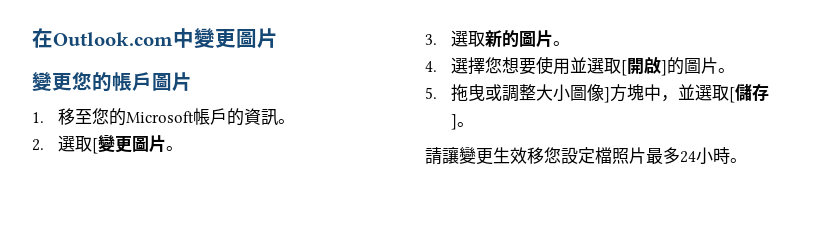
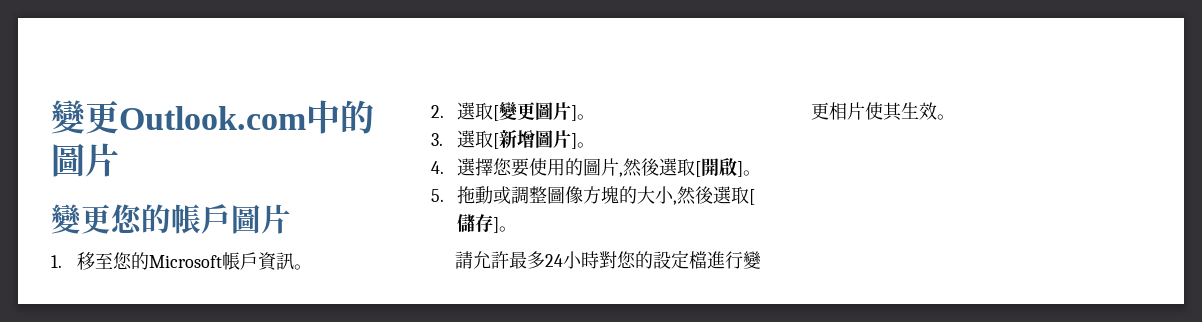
[32,28,236,49] 在Outlook.com中變更 -> [51,100,374,134] 變更Outlook.com中的
[227,108,245,126] 的 -> (259, 261) none
(167, 144) none -> [571,105,578,121] ]
[485,30,554,48] 新的圖片 -> [493,130,578,149] [新增圖片]
[502,56,588,75] 想要使用並 -> [511,158,661,177] 要使用的圖片,然後
[667,57,719,75] 的圖片 -> (744, 169) none
[468,84,696,103] 曳或調整大小圖像]方塊中，並 -> [475,186,715,205] 動或調整圖像方塊的大小,然後
[442,146,730,165] 讓變更生效移您設定檔照片最多24小時 -> [473,250,762,269] [811,102,937,121] 允許最多24小時對您的設定檔進行變更相片使其生效

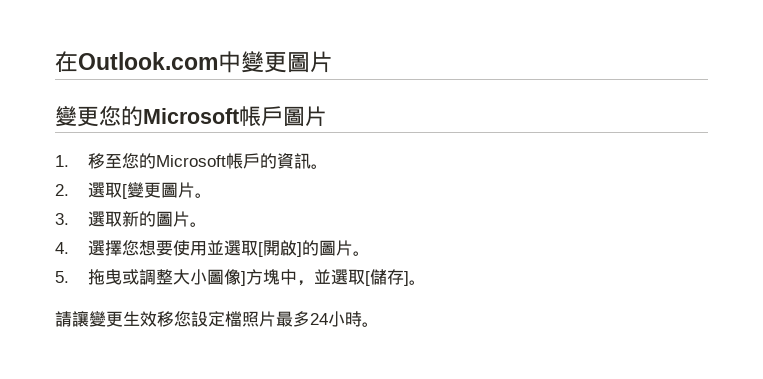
[51,100,374,134] 變更Outlook.com中的 -> [55,51,287,73] 在Outlook.com中變更
(171, 218) none -> [143,108,239,124] Microsoft
(259, 261) none -> [259,153,277,169] 的
[571,105,578,121] ] -> (195, 190) none
[493,130,578,149] [新增圖片] -> [121,211,190,227] 新的圖片
[511,158,661,177] 要使用的圖片,然後 -> [138,240,224,256] 想要使用並
(744, 169) none -> [301,240,353,256] 的圖片
[475,186,715,205] 動或調整圖像方塊的大小,然後 -> [104,269,331,286] 曳或調整大小圖像]方塊中，並
[473,250,762,269] [811,102,937,121] 允許最多24小時對您的設定檔進行變更相片使其生效 -> [72,311,362,327] 讓變更生效移您設定檔照片最多24小時

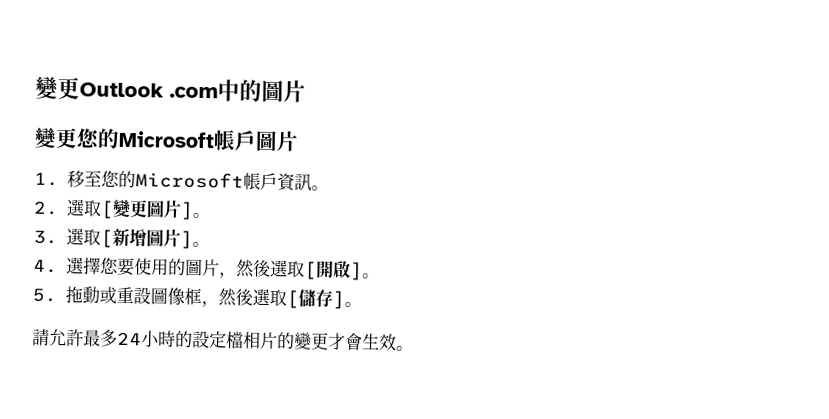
[55,51,287,73] 在Outlook.com中變更 -> [35,76,262,102] 變更Outlook .com中的
[259,153,277,169] 的 -> (278, 181) none
(195, 190) none -> [179,201,194,220] ]
[121,211,190,227] 新的圖片 -> [99,228,193,249] [新增圖片]
[138,240,224,256] 想要使用並 -> [116,257,272,279] 要使用的圖片，然後
[301,240,353,256] 的圖片 -> (363, 271) none
[104,269,331,286] 曳或調整大小圖像]方塊中，並 -> [81,286,254,308] 動或重設圖像框，然後
[72,311,362,327] 讓變更生效移您設定檔照片最多24小時 -> [49,328,397,351] 允許最多24小時的設定檔相片的變更才會生效

